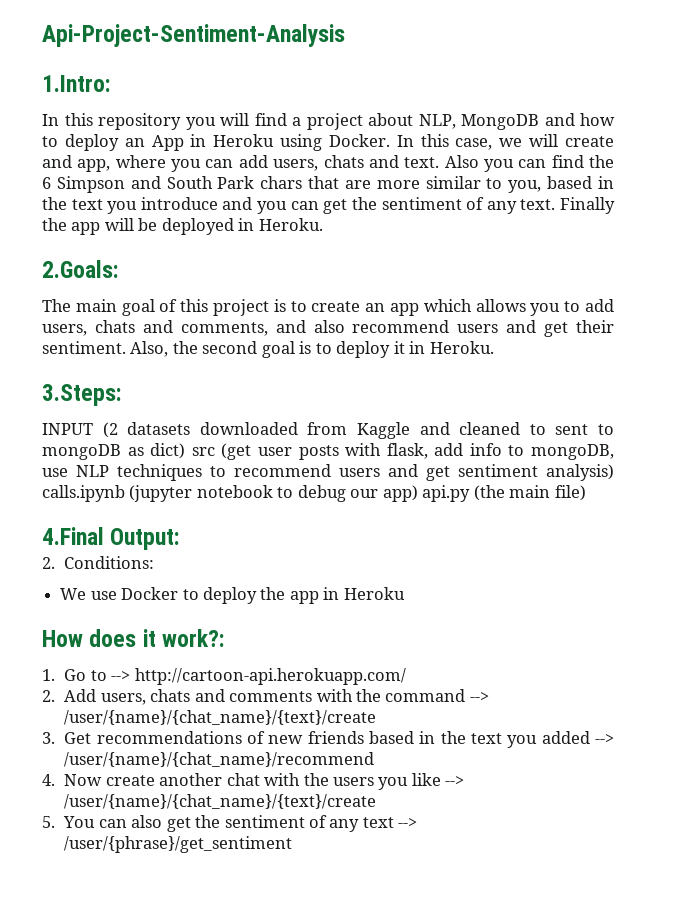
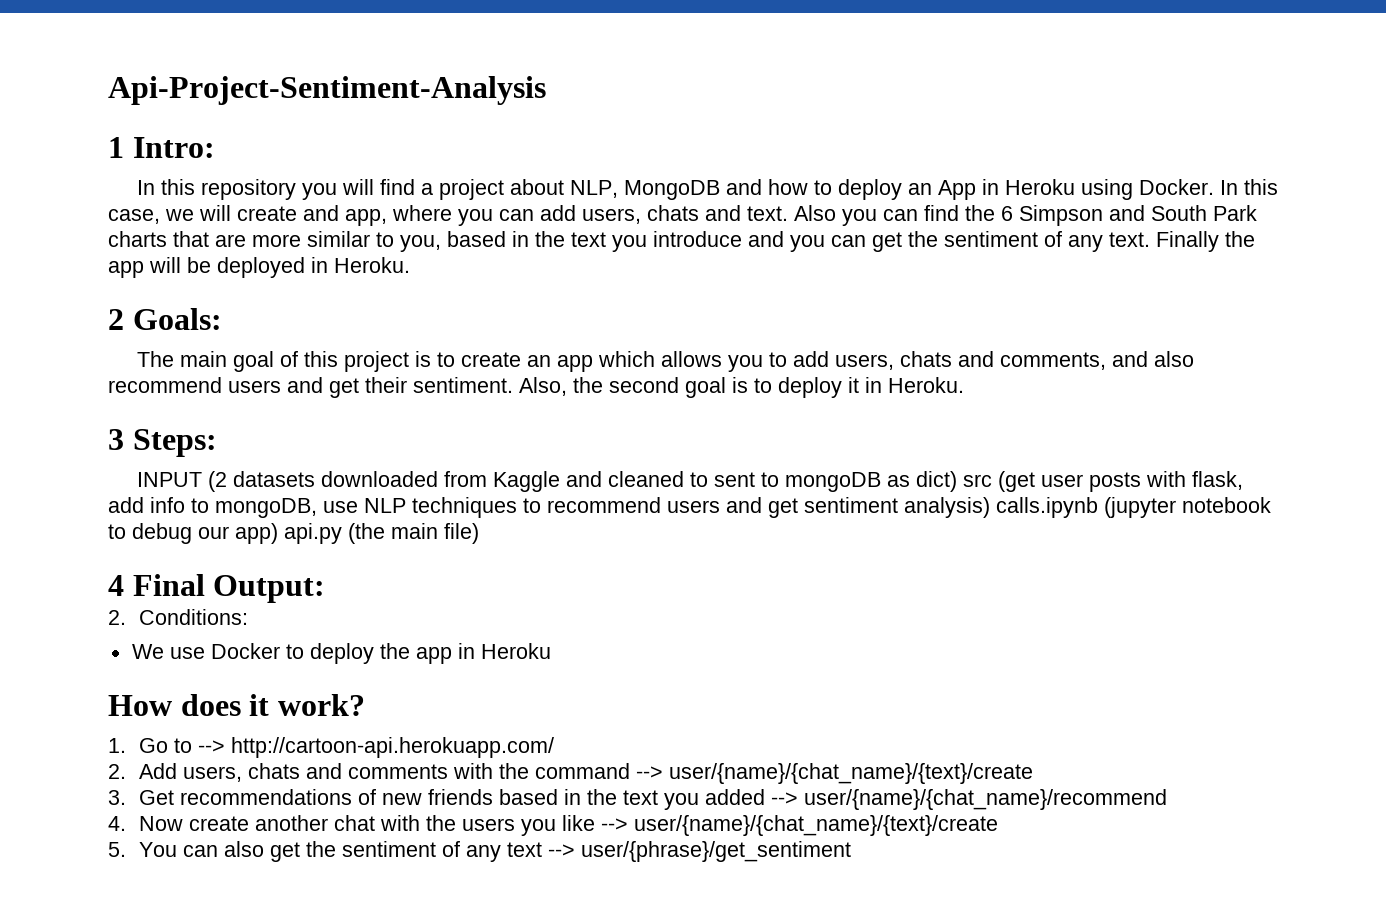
[42,75,110,92] 1.Intro: -> [108,137,215,158] 1 Intro:
[260,176,303,189] chars -> [108,231,167,247] charts
[42,260,118,278] 2.Goals: -> [108,308,222,330] 2 Goals:
[42,384,121,406] 3.Steps: -> [108,429,217,457] 3 Steps:
[42,527,104,545] 4.Final -> [108,574,205,596] 4 Final
[162,629,225,647] work?: -> [277,694,365,716] work?
[64,710,377,725] /user/{name}/{chat_name}/{text}/create -> [668,763,1033,784] user/{name}/{chat_name}/{text}/create
[64,752,375,767] /user/{name}/{chat_name}/recommend -> [803,789,1167,810] user/{name}/{chat_name}/recommend
[64,794,377,809] /user/{name}/{chat_name}/{text}/create -> [633,815,998,836] user/{name}/{chat_name}/{text}/create
[64,836,293,853] /user/{phrase}/get_sentiment -> [580,841,851,862] user/{phrase}/get_sentiment

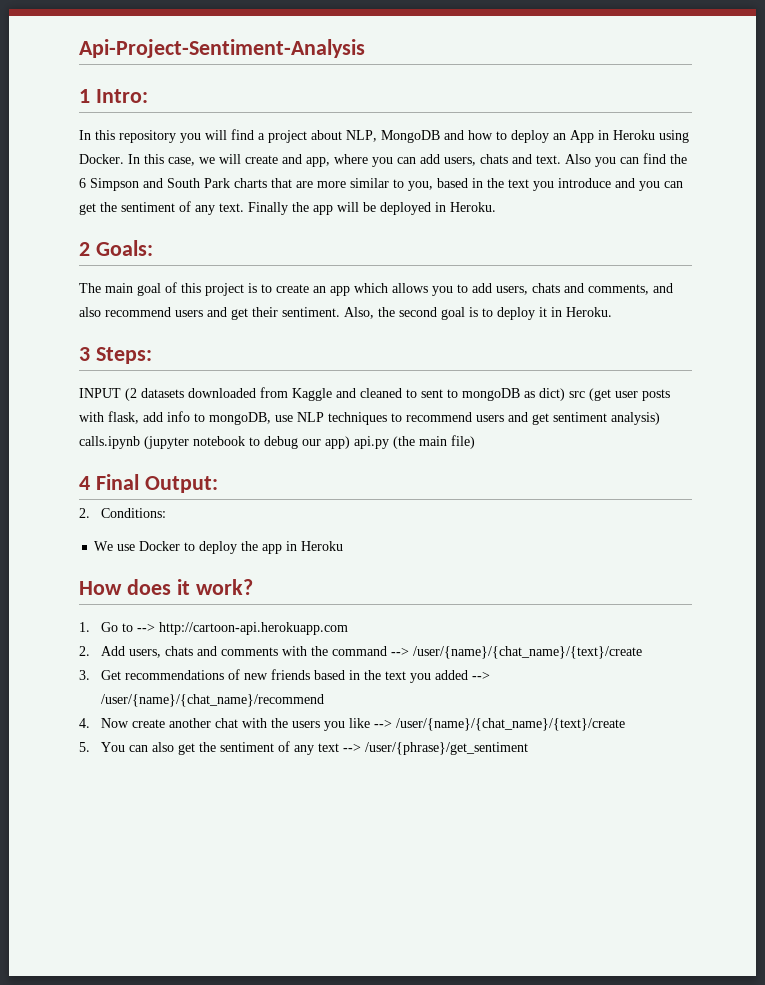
[230,737,554,758] http://cartoon-api.herokuapp.com/ -> [158,622,348,635] http://cartoon-api.herokuapp.com
[668,763,1033,784] user/{name}/{chat_name}/{text}/create -> [412,646,642,659] /user/{name}/{chat_name}/{text}/create
[803,789,1167,810] user/{name}/{chat_name}/recommend -> [100,694,324,707] /user/{name}/{chat_name}/recommend
[633,815,998,836] user/{name}/{chat_name}/{text}/create -> [395,718,625,731] /user/{name}/{chat_name}/{text}/create
[580,841,851,862] user/{phrase}/get_sentiment -> [364,742,528,755] /user/{phrase}/get_sentiment

